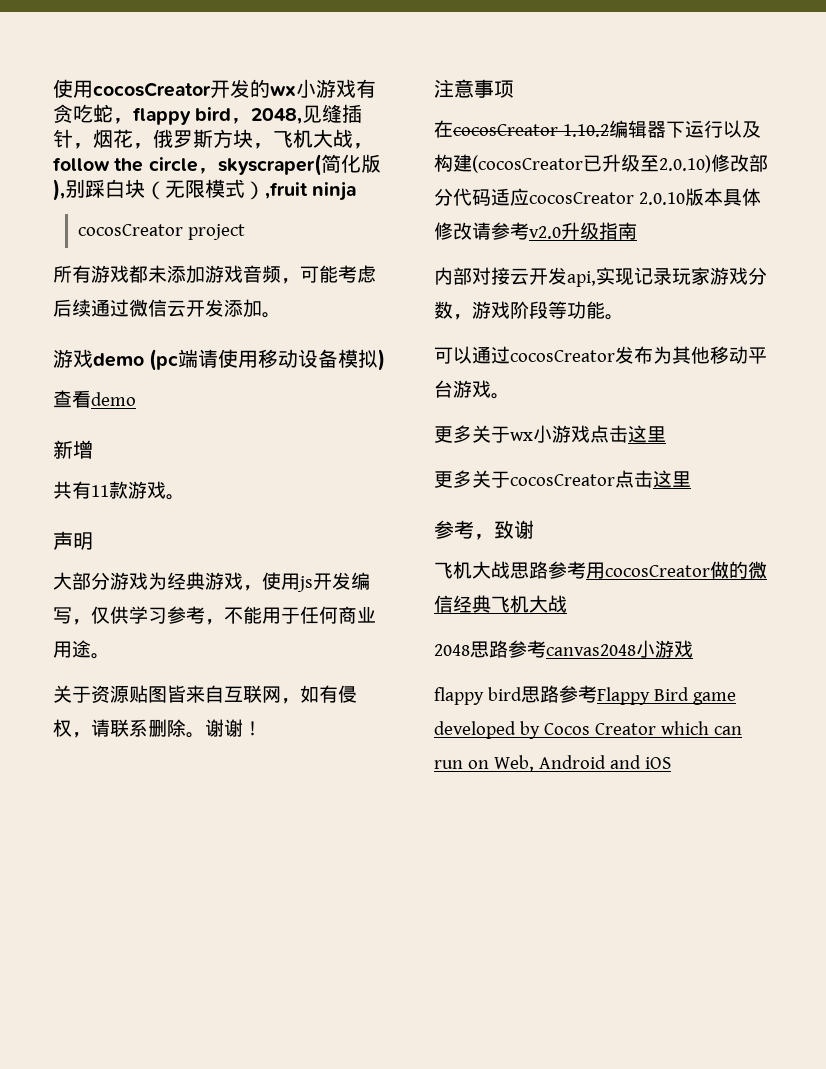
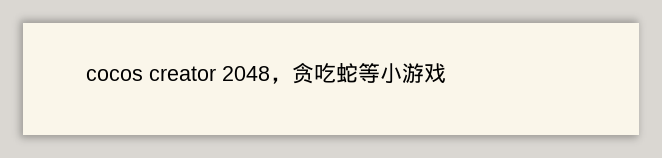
[53,79,376,98] [53,104,363,125] [53,129,373,149] [53,154,381,176] [53,179,357,201] [77,224,245,240] [53,265,376,284] [53,299,281,318] [53,349,386,371] [53,390,136,408] [53,440,93,459] [53,481,185,500] [53,531,93,550] [53,572,370,592] [53,606,376,625] [53,640,110,659] [53,685,357,704] [53,719,262,738] [434,79,514,98] [434,120,761,139] [434,154,768,173] [434,188,761,206] [434,222,637,240] [434,267,767,287] [434,301,624,320] [434,346,767,364] [434,380,510,399] [434,425,666,443] [434,470,691,488] [434,520,534,540] [434,561,767,579] [434,595,567,613] [434,640,693,658] [434,685,736,705] [434,721,742,739] [434,755,671,772] 使用cocosCreator开发的wx小游戏有贪吃蛇，flappy bird，2048,见缝插针，烟花，俄罗斯方块，飞机大战，follow the circle，skyscraper(简化版),别踩白块（无限模式）,fruit ninja // cocosCreator project // 所有游戏都未添加游戏音频，可能考虑后续通过微信云开发添加。 // 游戏demo (pc端请使用移动设备模拟) // 查看demo // 新增 // 共有11款游戏。 // 声明 // 大部分游戏为经典游戏，使用js开发编写，仅供学习参考，不能用于任何商业用途。 // 关于资源贴图皆来自互联网，如有侵权，请联系删除。谢谢！ // 注意事项 // 在cocosCreator 1.10.2编辑器下运行以及构建(cocosCreator已升级至2.0.10)修改部分代码适应cocosCreator 2.0.10版本具体修改请参考v2.0升级指南 // 内部对接云开发api,实现记录玩家游戏分数，游戏阶段等功能。 // 可以通过cocosCreator发布为其他移动平台游戏。 // 更多关于wx小游戏点击这里 // 更多关于cocosCreator点击这里 // 参考，致谢 // 飞机大战思路参考用cocosCreator做的微信经典飞机大战 // 2048思路参考canvas2048小游戏 // flappy bird思路参考Flappy Bird game developed by Cocos Creator which can run on Web, Android and iOS -> [86,63,446,84] cocos creator 2048，贪吃蛇等小游戏

